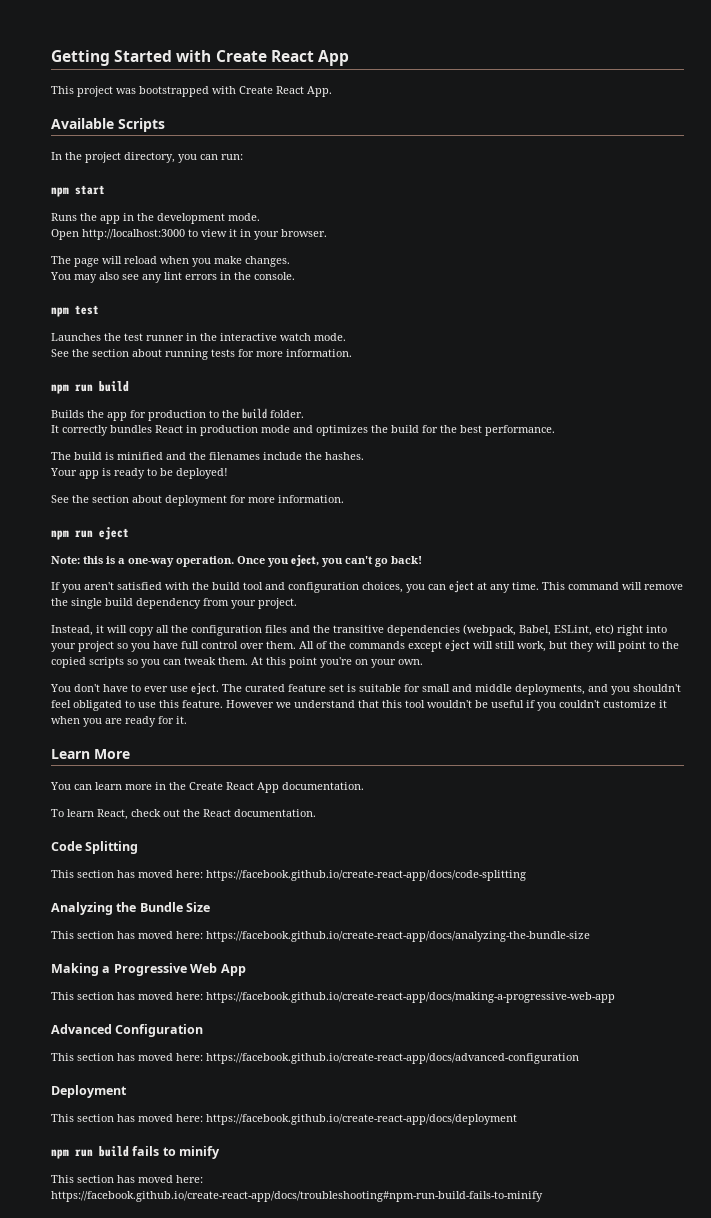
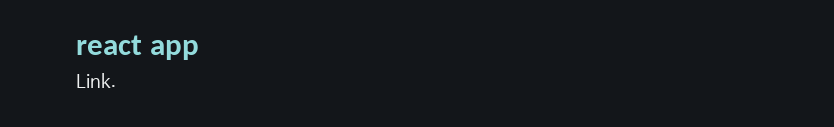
[51,50,349,66] [51,86,332,97] [51,118,165,132] [51,152,243,163] [51,185,105,197] [51,213,260,224] [51,229,327,240] [51,256,290,267] [50,272,295,283] [51,305,99,317] [51,333,346,341] [51,349,352,360] [51,381,129,394] [51,408,304,421] [51,425,555,436] [51,452,364,460] [50,468,228,479] [51,495,344,506] [51,527,129,540] [51,554,422,567] [51,581,683,593] [51,598,297,609] [51,624,667,636] [51,640,679,652] [51,657,423,668] [50,683,681,695] [51,700,667,711] [51,716,187,727] [51,749,130,759] [50,782,364,793] [51,809,316,820] [51,841,139,854] [51,870,526,881] [51,902,211,915] [51,931,590,942] [51,963,246,976] [51,992,615,1003] [51,1024,204,1037] [51,1053,579,1064] [51,1085,127,1098] [51,1114,517,1125] [51,1146,221,1159] [51,1175,203,1183] [51,1191,543,1202] Getting Started with Create React App // This project was bootstrapped with Create React App. // Available Scripts // In the project directory, you can run: // npm start // Runs the app in the development mode. // Open http://localhost:3000 to view it in your browser. // The page will reload when you make changes. // You may also see any lint errors in the console. // npm test // Launches the test runner in the interactive watch mode. // See the section about running tests for more information. // npm run build // Builds the app for production to the build folder. // It correctly bundles React in production mode and optimizes the build for the best performance. // The build is minified and the filenames include the hashes. // Your app is ready to be deployed! // See the section about deployment for more information. // npm run eject // Note: this is a one-way operation. Once you eject, you can't go back! // If you aren't satisfied with the build tool and configuration choices, you can eject at any time. This command will remove the single build dependency from your project. // Instead, it will copy all the configuration files and the transitive dependencies (webpack, Babel, ESLint, etc) right into your project so you have full control over them. All of the commands except eject will still work, but they will point to the copied scripts so you can tweak them. At this point you're on your own. // You don't have to ever use eject. The curated feature set is suitable for small and middle deployments, and you shouldn't feel obligated to use this feature. However we understand that this tool wouldn't be useful if you couldn't customize it when you are ready for it. // Learn More // You can learn more in the Create React App documentation. // To learn React, check out the React documentation. // Code Splitting // This section has moved here: https://facebook.github.io/create-react-app/docs/code-splitting // Analyzing the Bundle Size // This section has moved here: https://facebook.github.io/create-react-app/docs/analyzing-the-bundle-size // Making a Progressive Web App // This section has moved here: https://facebook.github.io/create-react-app/docs/making-a-progressive-web-app // Advanced Configuration // This section has moved here: https://facebook.github.io/create-react-app/docs/advanced-configuration // Deployment // This section has moved here: https://facebook.github.io/create-react-app/docs/deployment // npm run build fails to minify // This section has moved here: https://facebook.github.io/create-react-app/docs/troubleshooting#npm-run-build-fails-to-minify -> [76,35,200,60] [76,73,116,88] react app // Link.

